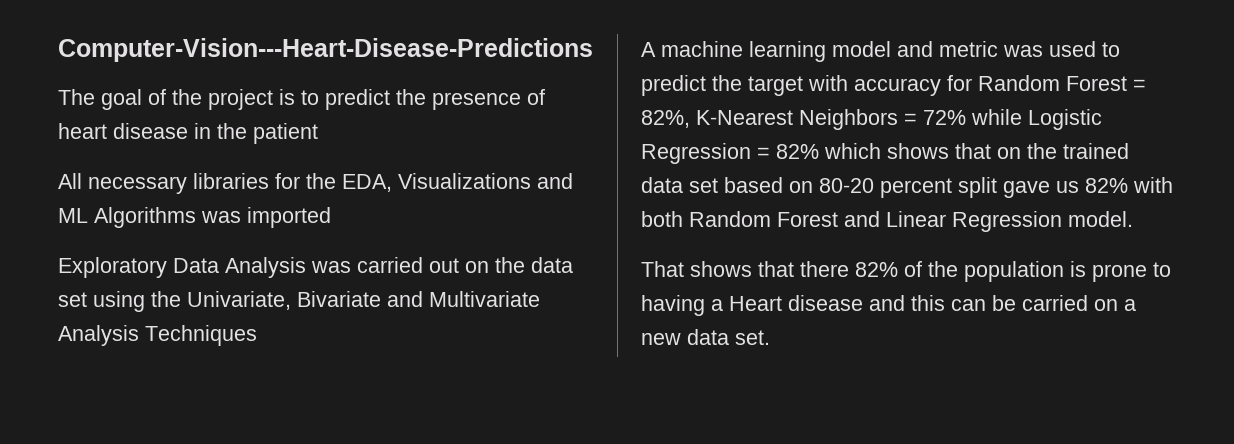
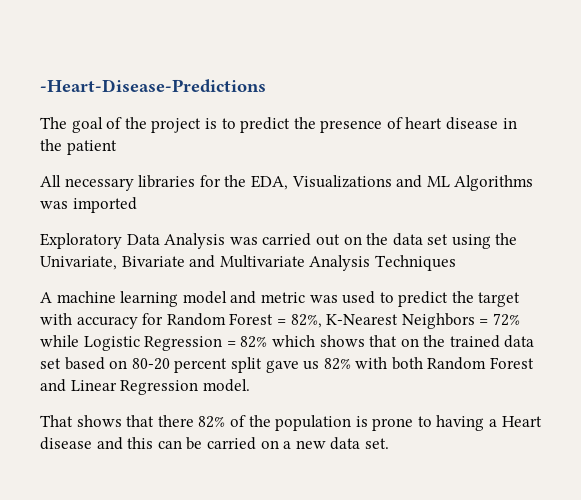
[58,38,593,62] Computer-Vision---Heart-Disease-Predictions -> [40,79,266,93] -Heart-Disease-Predictions

